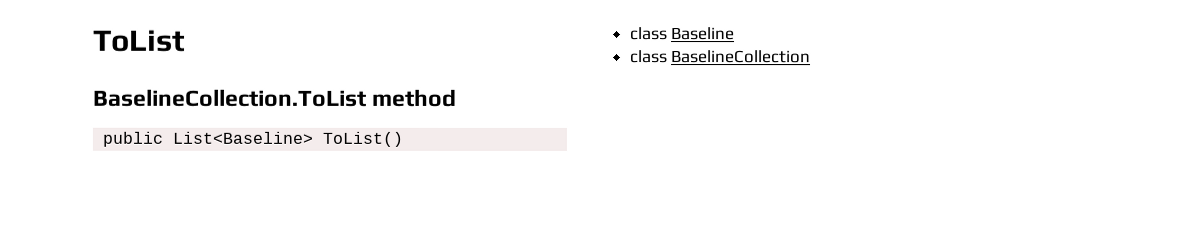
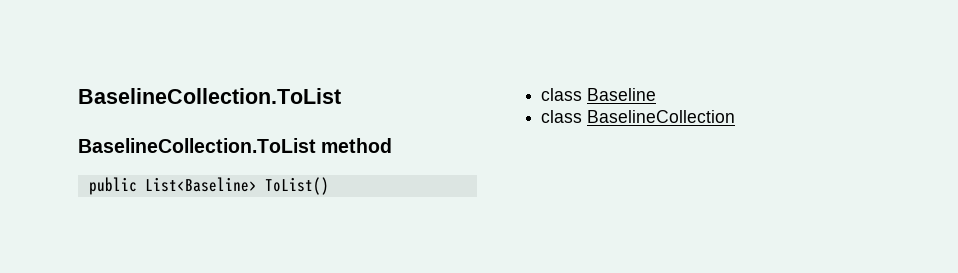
[93,29,186,52] ToList -> [78,88,341,104] BaselineCollection.ToList

